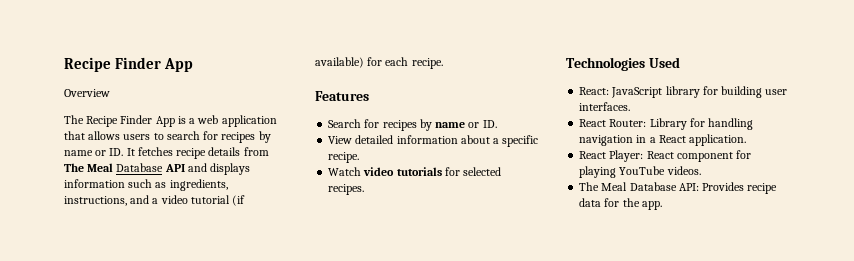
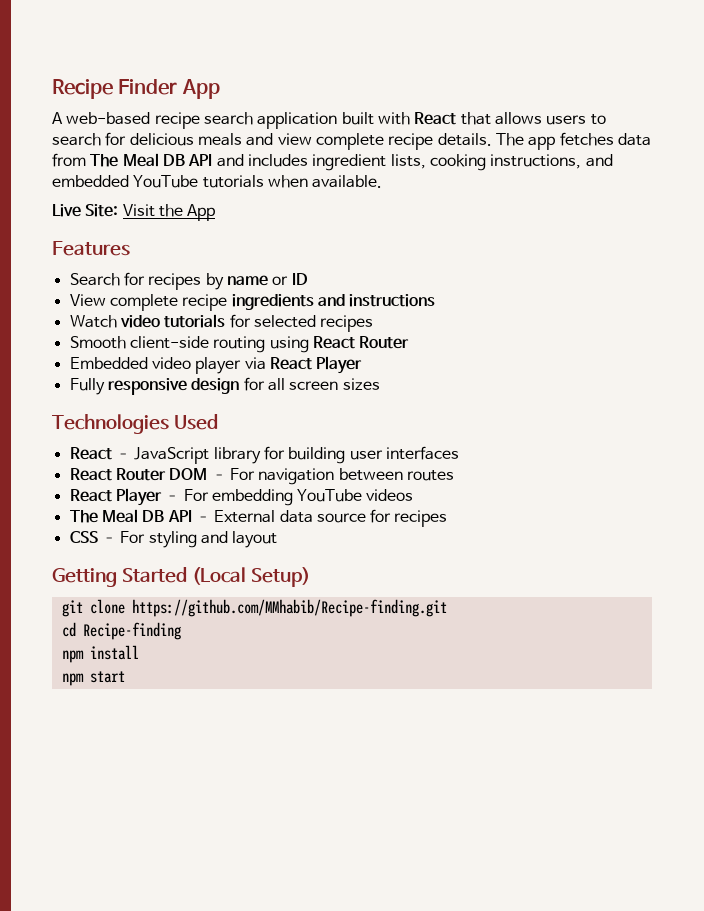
[64,89,110,97] [64,115,277,127] Overview // The Recipe Finder App is a web application -> [52,112,457,129] A web-based recipe search application built with React
[221,131,271,143] [64,147,241,159] recipes by name or ID. It fetches recipe details -> [129,132,651,150] delicious meals and view complete recipe details. The app fetches data
[116,163,164,172] Database -> [162,154,185,166] DB
[210,163,251,175] [64,179,228,191] [64,195,246,206] [315,57,443,69] displays information such as ingredients, instructions, and a video tutorial (if available) for each recipe. -> [247,154,613,171] [52,175,383,188] [52,204,216,221] includes ingredient lists, cooking instructions, and embedded YouTube tutorials when available. // Live Site: Visit the App
[482,120,497,128] ID. -> [291,273,308,285] ID
[355,135,539,147] [328,152,360,163] detailed information about a specific recipe. -> [109,294,436,311] complete recipe ingredients and instructions
[328,184,365,195] recipes. -> [320,315,374,332] [69,336,410,353] [69,356,363,374] [69,377,380,395] recipes // Smooth client-side routing using React Router // Embedded video player via React Player // Fully responsive design for all screen sizes
[579,87,610,95] React: -> [69,447,130,460] React –
[579,102,631,111] [579,118,754,130] [579,134,747,146] [579,150,752,162] [579,166,701,178] [579,182,778,194] [579,198,662,210] interfaces. // React Router: Library for handling navigation in a React application. // React Player: React component for playing YouTube videos. // The Meal Database API: Provides recipe data for the app. -> [385,446,459,460] [69,468,454,485] [69,488,414,506] [69,509,448,527] [69,531,278,548] [52,567,310,587] [61,599,447,617] [61,622,181,640] [61,645,139,663] [61,671,125,686] interfaces // React Router DOM – For navigation between routes // React Player – For embedding YouTube videos // The Meal DB API – External data source for recipes // CSS – For styling and layout // Getting Started (Local Setup) // git clone https://github.com/MMhabib/Recipe-finding.git // cd Recipe-finding // npm install // npm start

